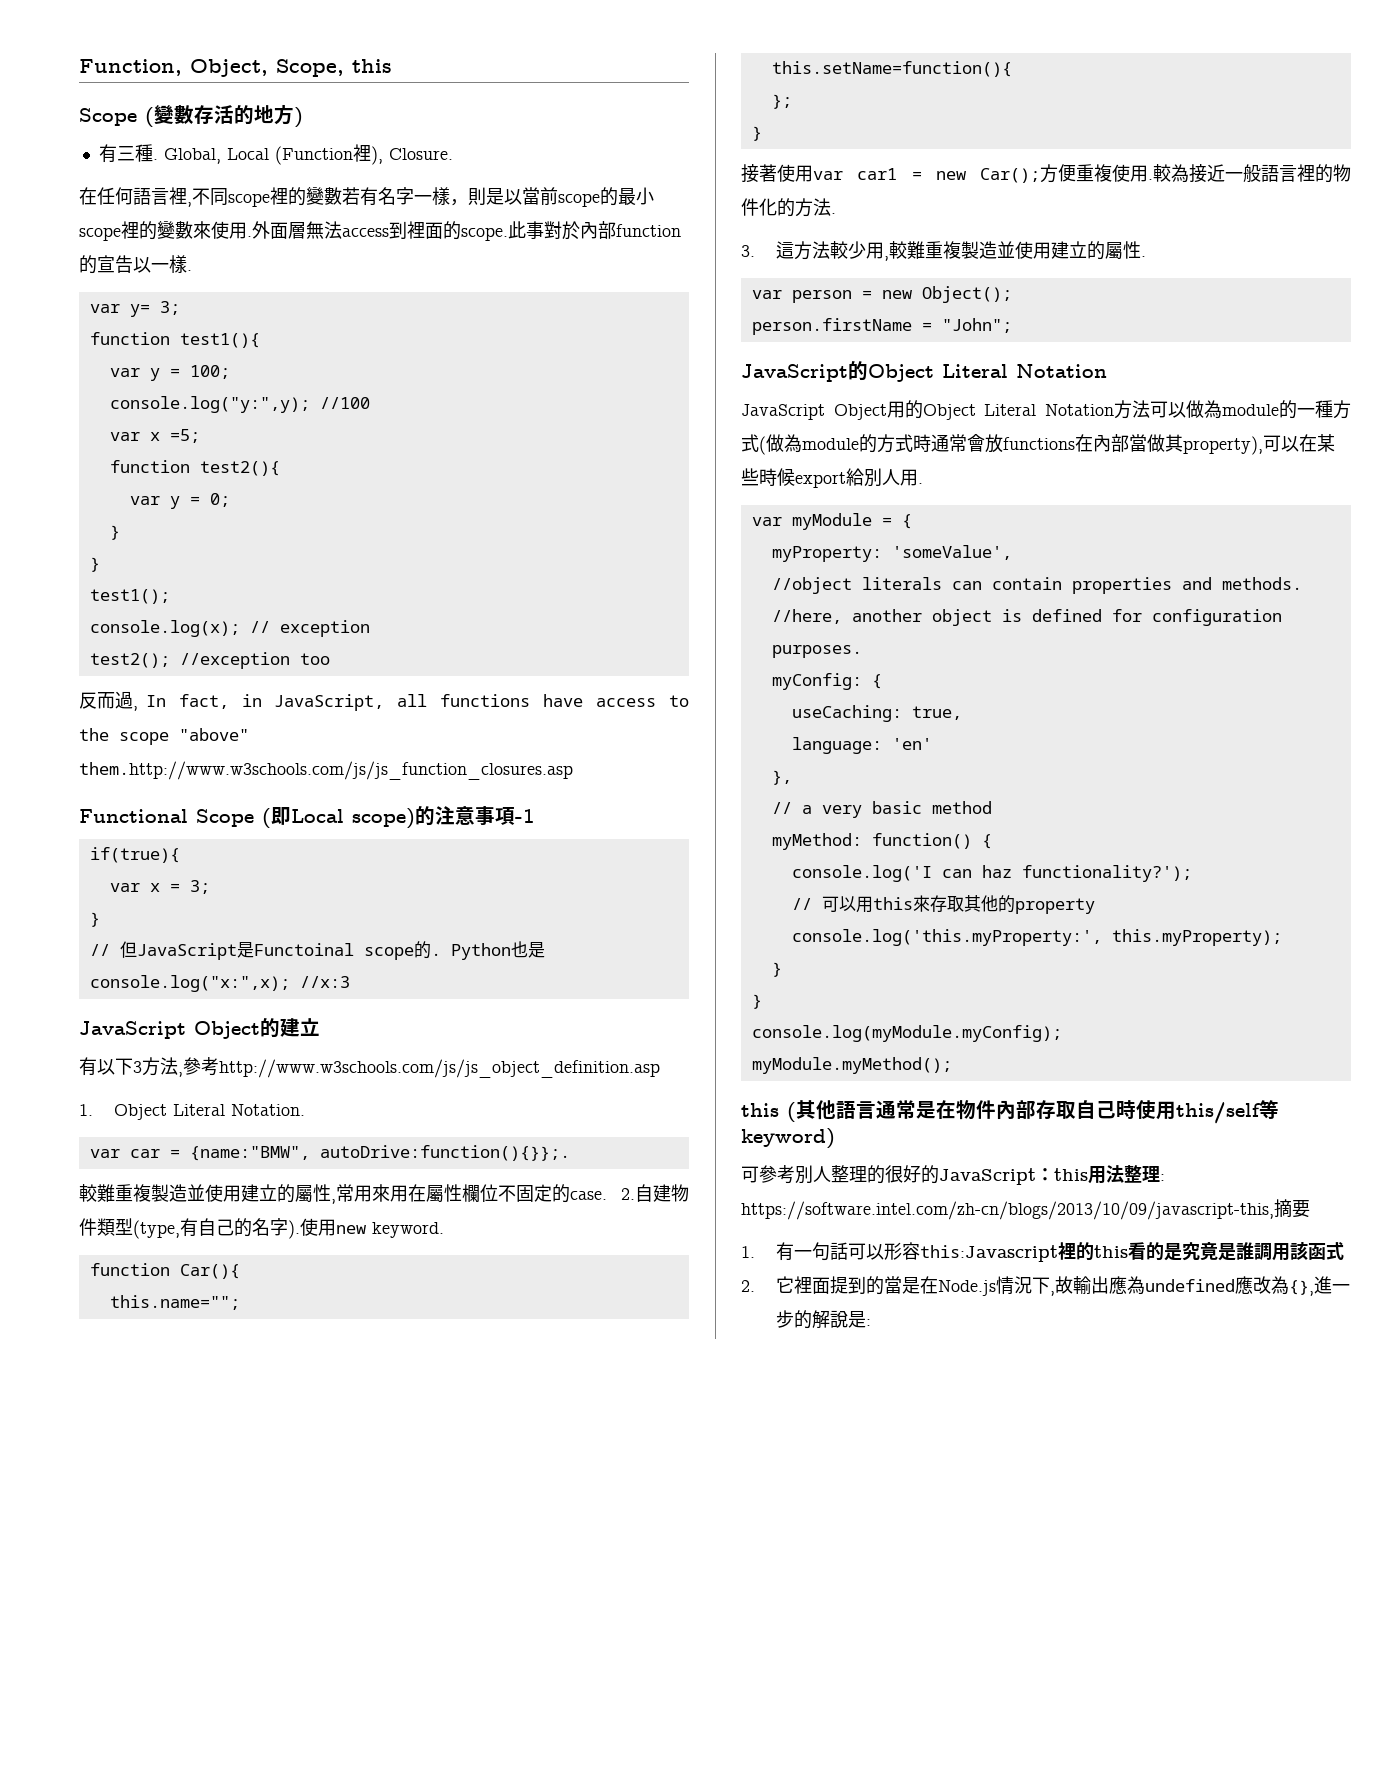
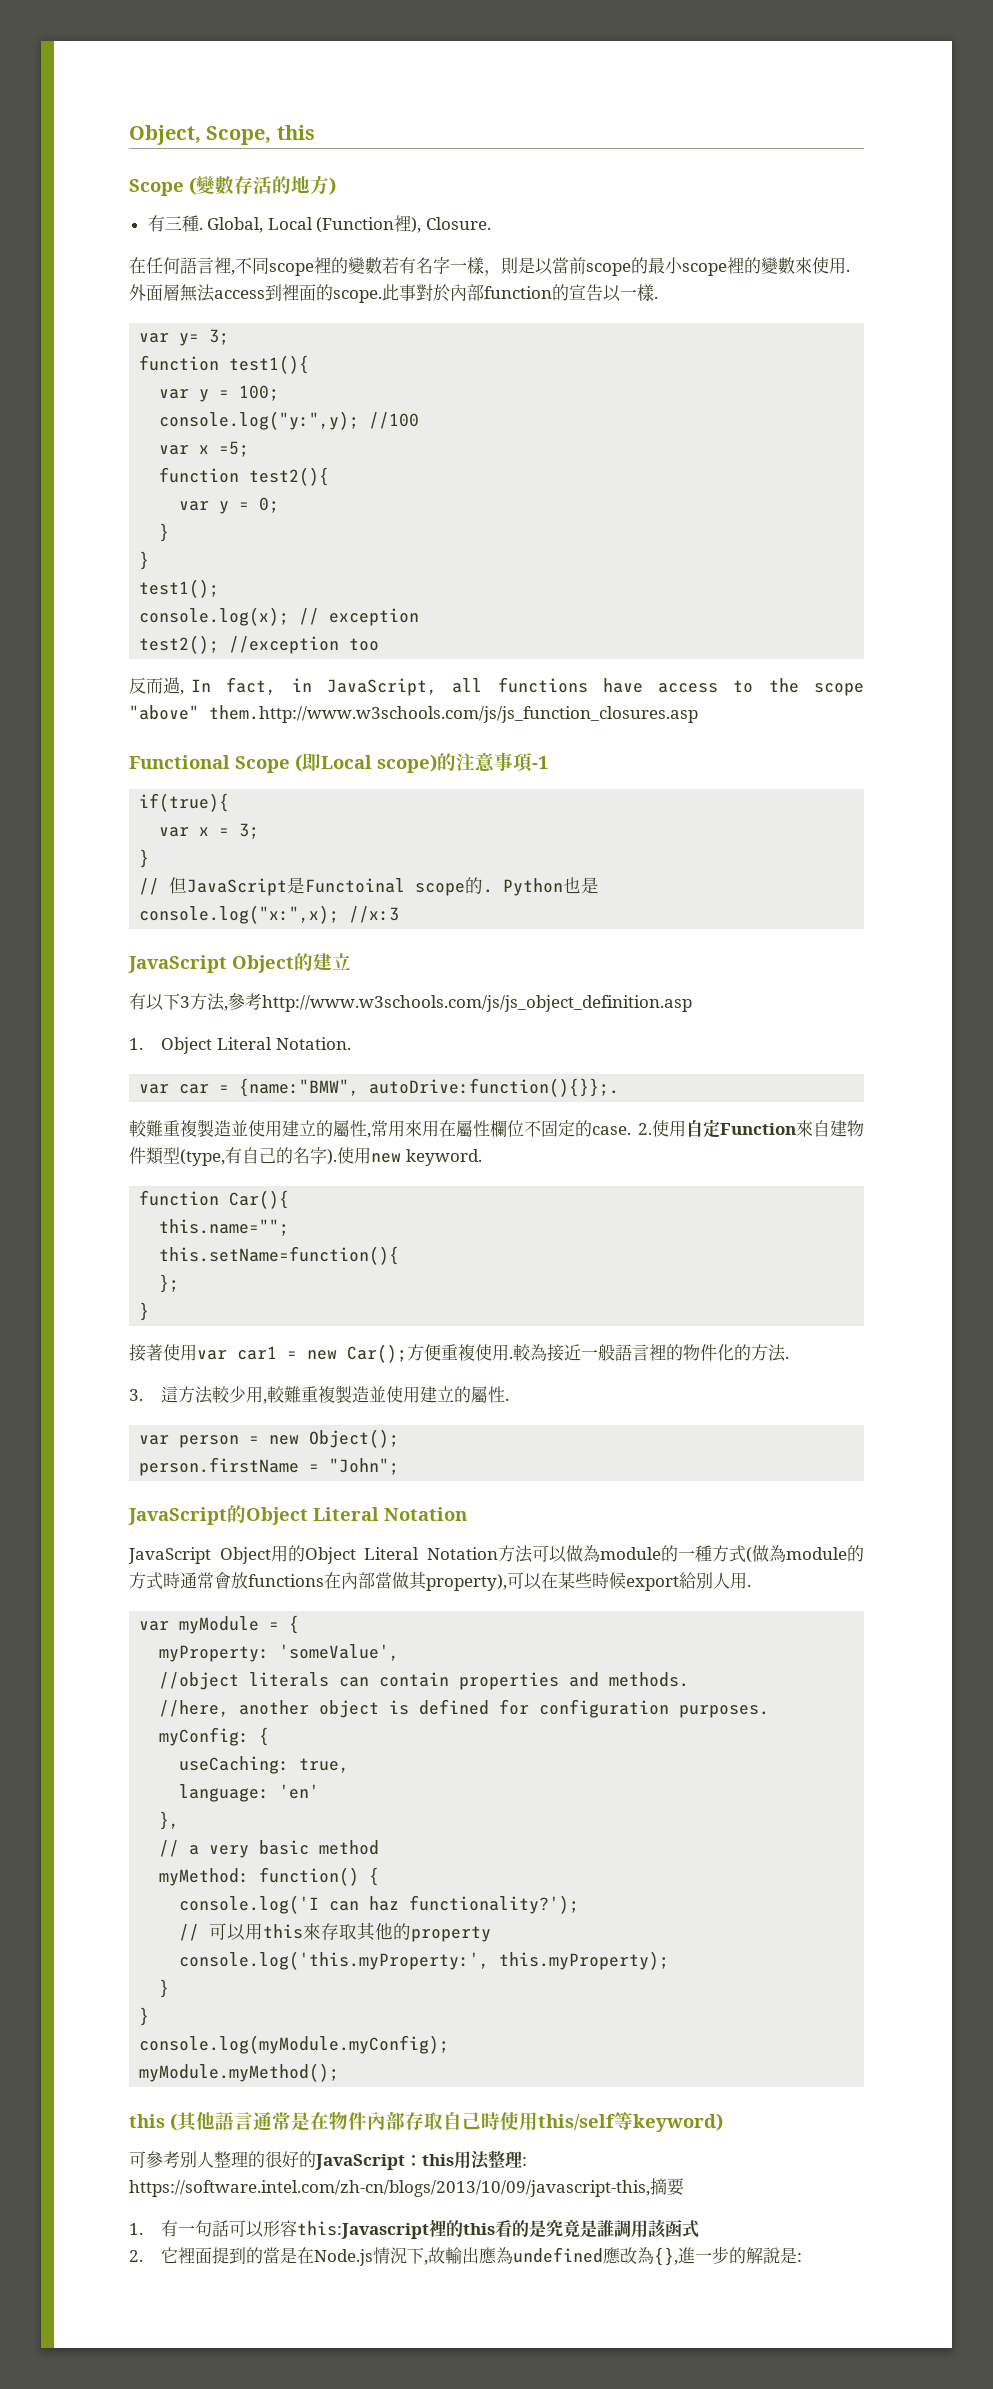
[79,59,182,76] Function, -> (129, 135) none
(635, 1194) none -> [652,1119,813,1138] 使用自定Function來

